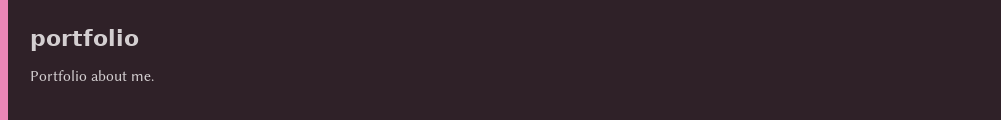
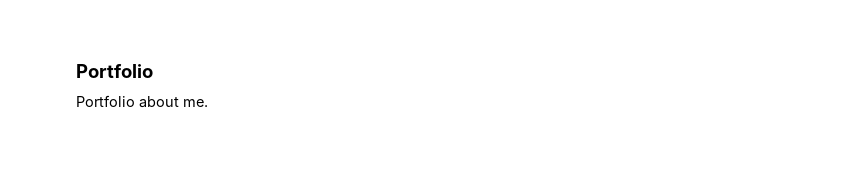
[30,29,139,51] portfolio -> [76,64,153,78] Portfolio

